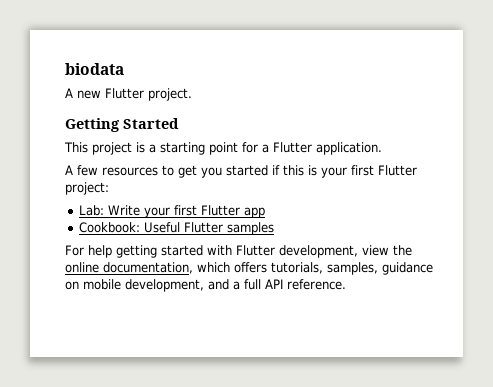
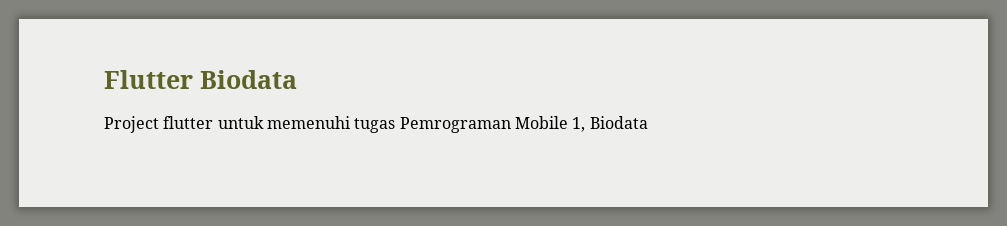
[65,63,124,75] [65,88,192,101] [65,118,179,132] [64,142,382,155] [65,165,417,178] [65,182,109,195] [79,205,266,218] [79,222,275,235] [65,245,412,258] [65,262,433,275] [65,279,346,292] biodata // A new Flutter project. // Getting Started // This project is a starting point for a Flutter application. // A few resources to get you started if this is your first Flutter project: // Lab: Write your first Flutter app // Cookbook: Useful Flutter samples // For help getting started with Flutter development, view the online documentation, which offers tutorials, samples, guidance on mobile development, and a full API reference. -> [104,70,297,89] [104,116,648,133] Flutter Biodata // Project flutter untuk memenuhi tugas Pemrograman Mobile 1, Biodata

